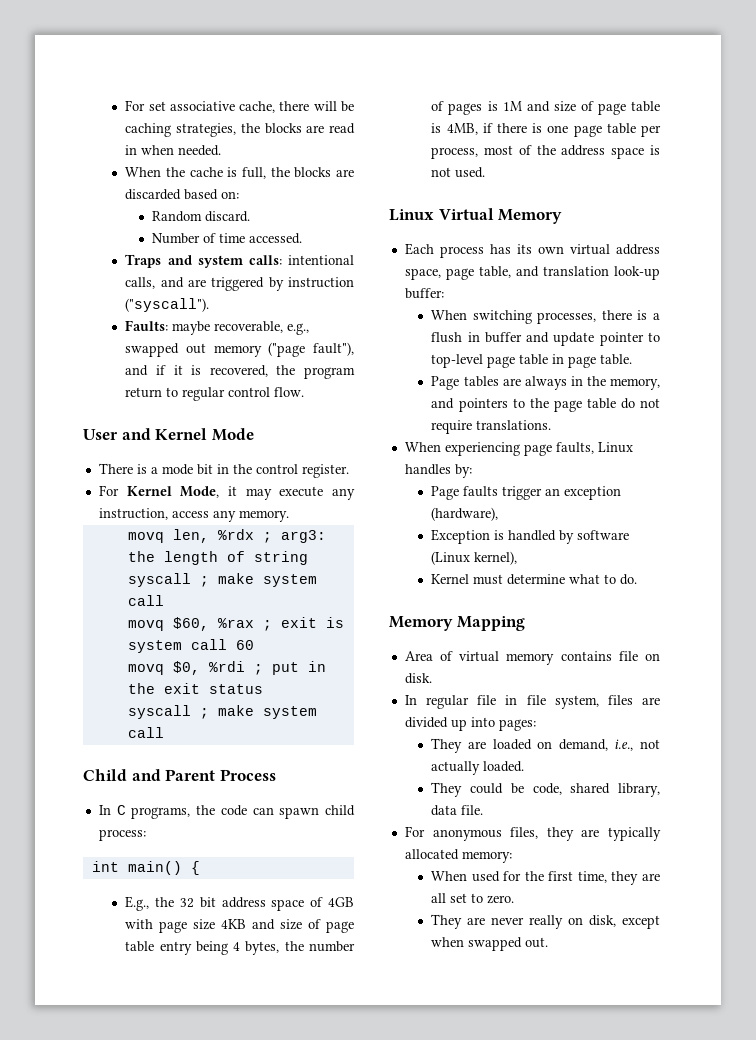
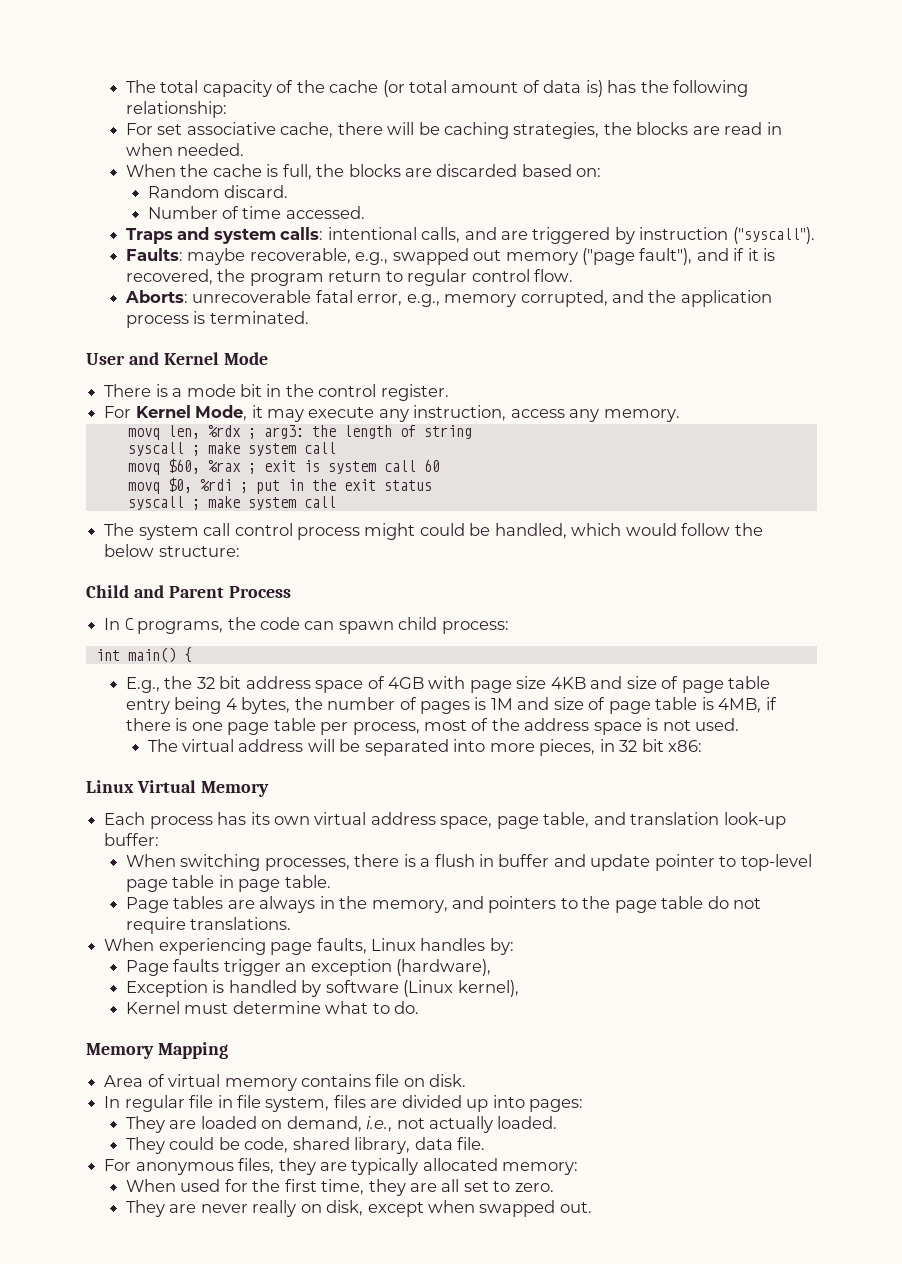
(125, 105) none -> [125,80,749,97] [125,101,227,118] The total capacity of the cache (or total amount of data is) has the following relationship: //
(305, 392) none -> [124,290,772,307] [125,311,309,328] // Aborts: unrecoverable fatal error, e.g., memory corrupted, and the application process is terminated.
(164, 732) none -> [104,523,763,540] [104,544,240,557] // The system call control process might could be handled, which would follow the below structure:
(486, 172) none -> [147,739,702,756] // The virtual address will be separated into more pieces, in 32 bit x86:

